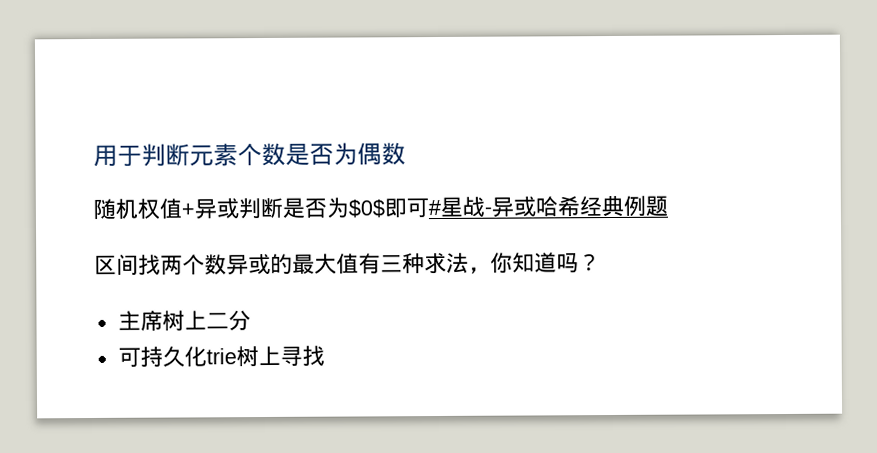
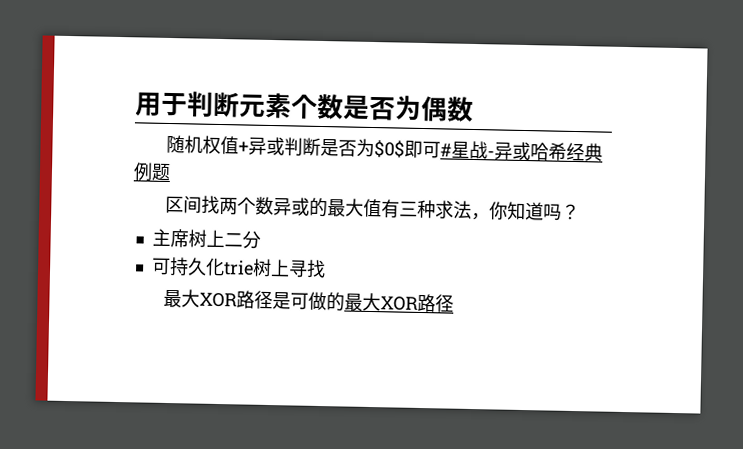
(325, 355) none -> [162,289,454,313] // 最大XOR路径是可做的最大XOR路径

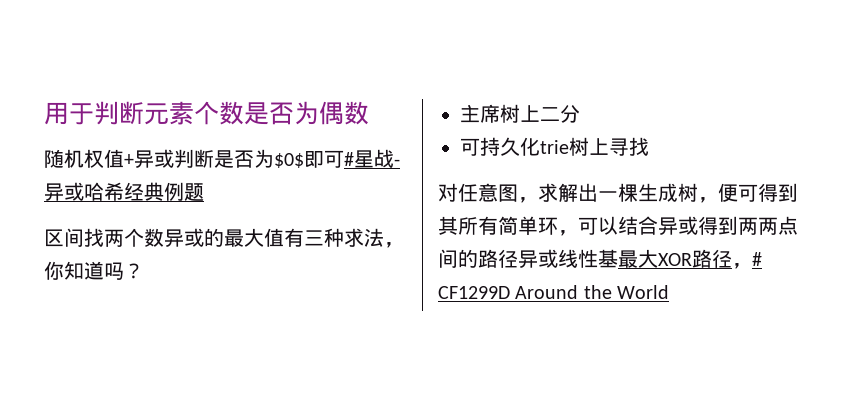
[162,289,454,313] 最大XOR路径是可做的最大XOR路径 -> [438,183,798,203] [438,216,798,236] [438,249,762,269] [438,285,670,299] 对任意图，求解出一棵生成树，便可得到其所有简单环，可以结合异或得到两两点间的路径异或线性基最大XOR路径，# CF1299D Around the World

